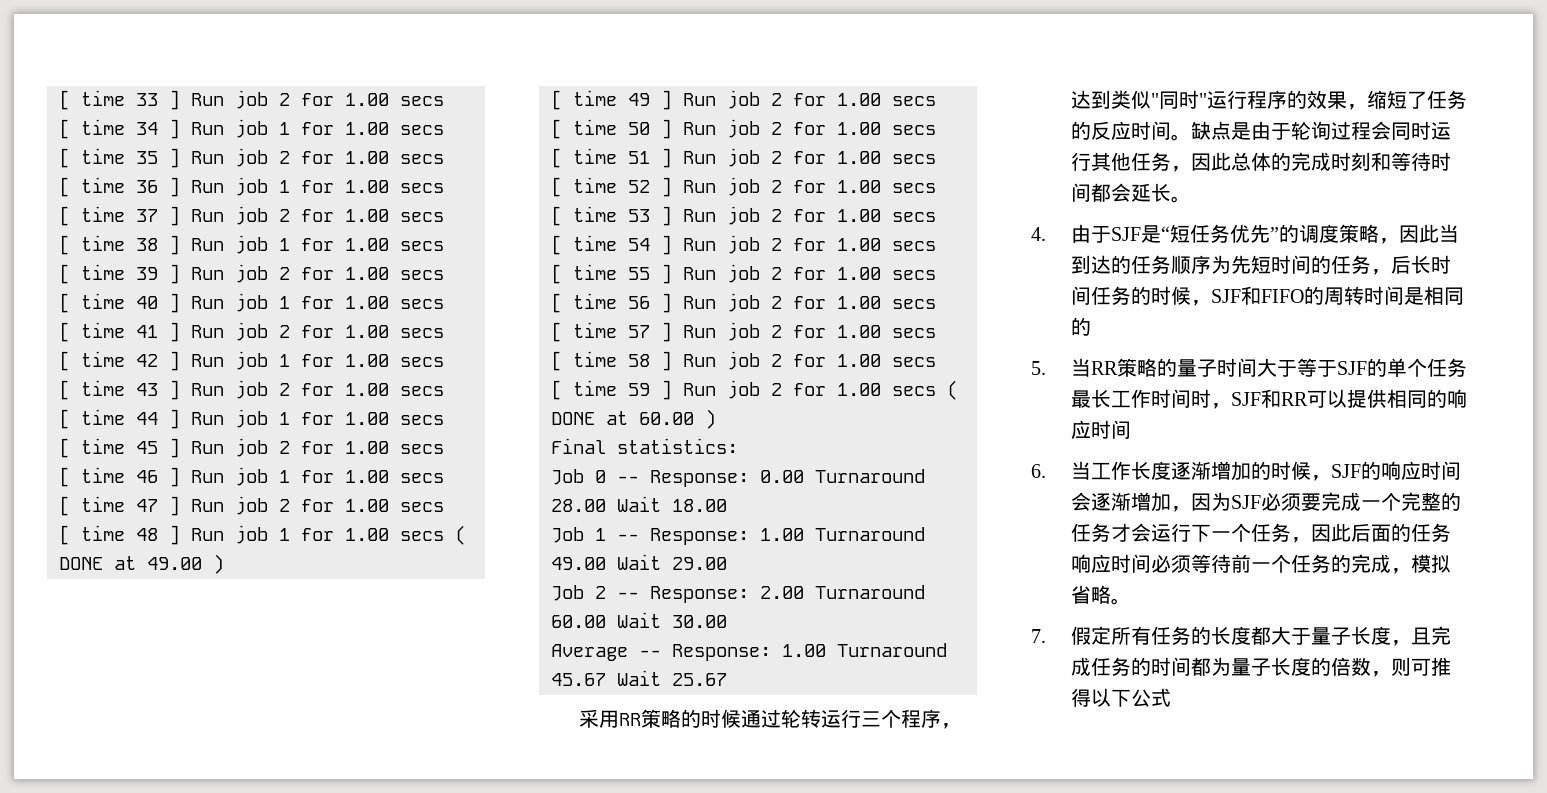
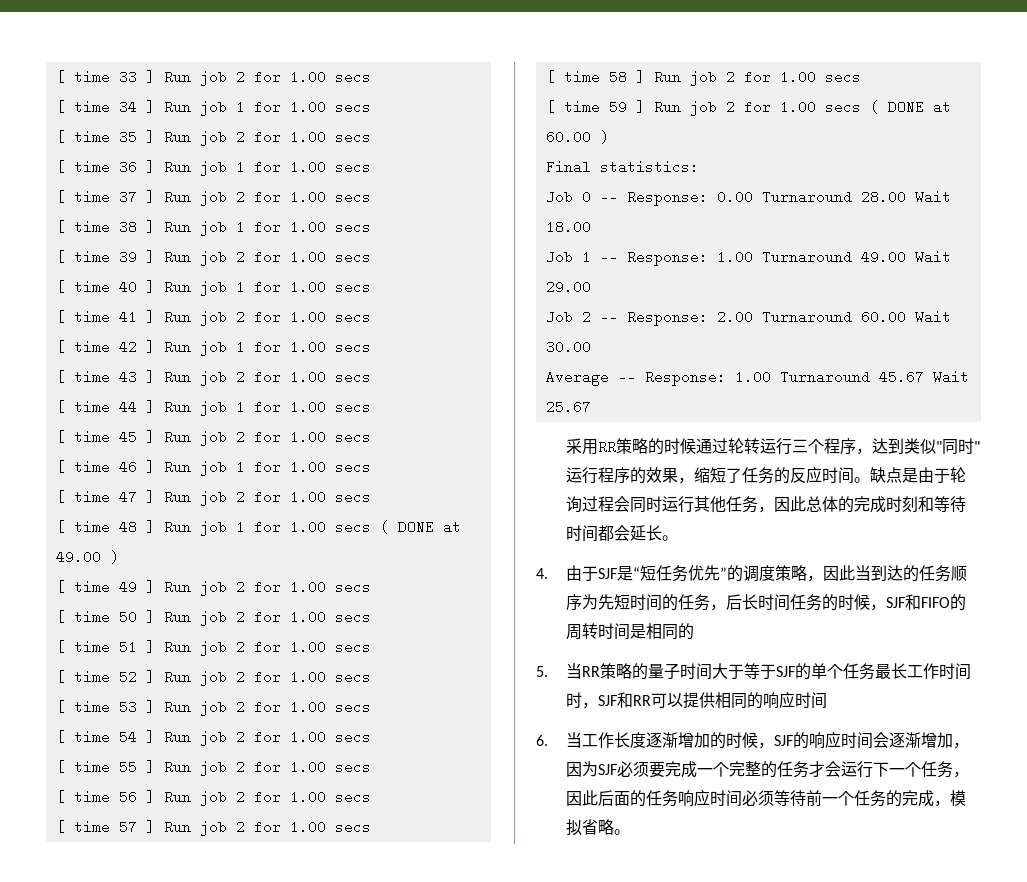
[1031,626,1451,646] [1070,657,1451,677] [1070,688,1171,707] // 7.假定所有任务的长度都大于量子长度，且完成任务的时间都为量子长度的倍数，则可推得以下公式 -> (630, 832) none

